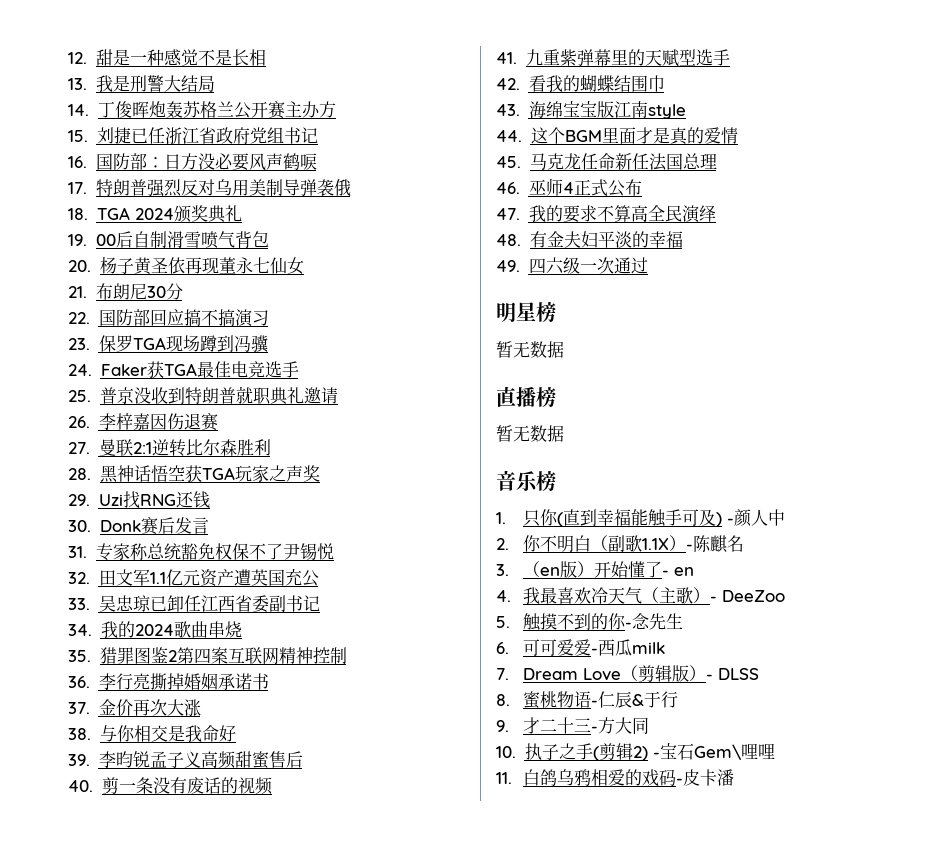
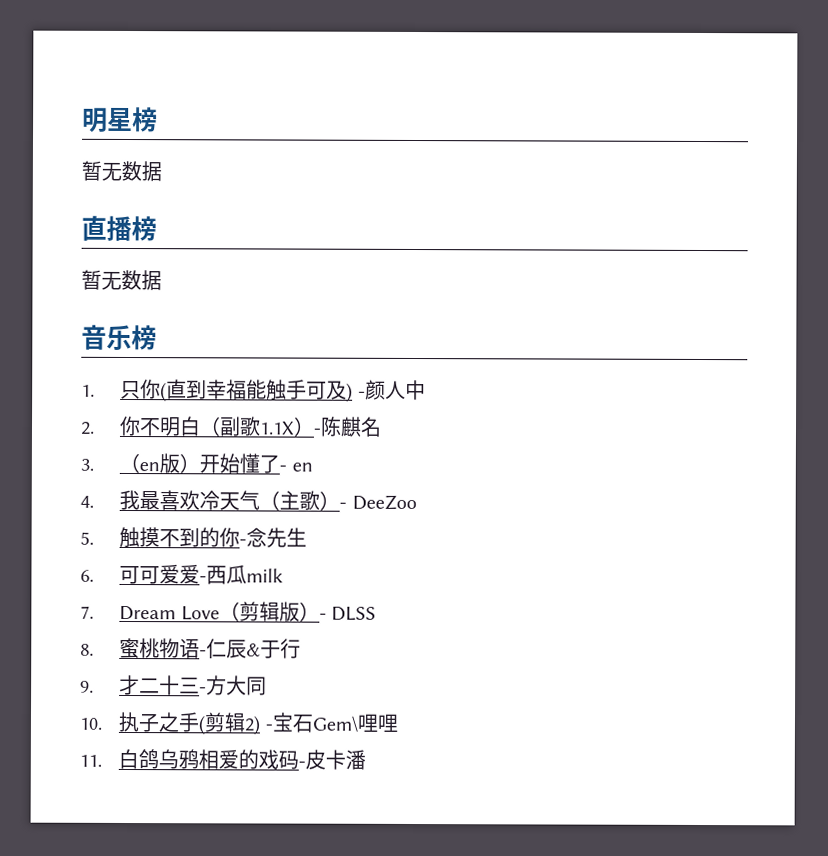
[68,49,266,66] [68,75,215,92] [68,101,336,119] [68,127,318,145] [68,153,317,171] [68,179,351,197] [68,205,242,223] [68,231,269,249] [68,256,304,275] [68,283,183,300] [68,309,269,327] [68,335,268,352] [68,361,299,378] [68,386,338,405] [68,413,218,431] [68,439,271,457] [68,465,320,483] [68,491,210,509] [68,517,209,535] [68,543,334,561] [68,568,319,587] [68,595,320,613] [68,621,242,638] [68,647,347,665] [68,673,269,690] [68,699,201,716] [68,725,236,742] [68,751,303,769] [68,777,273,795] [496,49,730,67] [496,75,665,92] [496,101,686,119] [496,127,738,145] [496,153,717,171] [496,178,642,197] [496,205,716,223] [496,231,683,248] [496,257,648,274] 12.甜是一种感觉不是长相 // 13.我是刑警大结局 // 14.丁俊晖炮轰苏格兰公开赛主办方 // 15.刘捷已任浙江省政府党组书记 // 16.国防部：日方没必要风声鹤唳 // 17.特朗普强烈反对乌用美制导弹袭俄 // 18. TGA 2024颁奖典礼 // 19. 00后自制滑雪喷气背包 // 20.杨子黄圣依再现董永七仙女 // 21.布朗尼30分 // 22.国防部回应搞不搞演习 // 23.保罗TGA现场蹲到冯骥 // 24. Faker获TGA最佳电竞选手 // 25.普京没收到特朗普就职典礼邀请 // 26.李梓嘉因伤退赛 // 27.曼联2:1逆转比尔森胜利 // 28.黑神话悟空获TGA玩家之声奖 // 29. Uzi找RNG还钱 // 30. Donk赛后发言 // 31.专家称总统豁免权保不了尹锡悦 // 32.田文军1.1亿元资产遭英国充公 // 33.吴忠琼已卸任江西省委副书记 // 34.我的2024歌曲串烧 // 35.猎罪图鉴2第四案互联网精神控制 // 36.李行亮撕掉婚姻承诺书 // 37.金价再次大涨 // 38.与你相交是我命好 // 39.李昀锐孟子义高频甜蜜售后 // 40.剪一条没有废话的视频 // 41.九重紫弹幕里的天赋型选手 // 42.看我的蝴蝶结围巾 // 43.海绵宝宝版江南style // 44.这个BGM里面才是真的爱情 // 45.马克龙任命新任法国总理 // 46.巫师4正式公布 // 47.我的要求不算高全民演绎 // 48.有金夫妇平淡的幸福 // 49.四六级一次通过 // -> (82, 120) none

